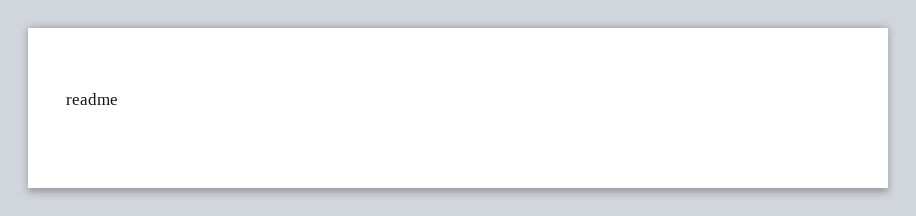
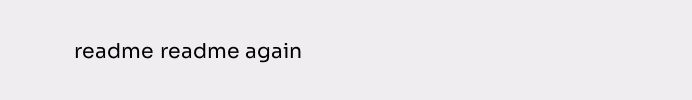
[66,93,118,105] readme -> [74,42,303,63] readme readme again

